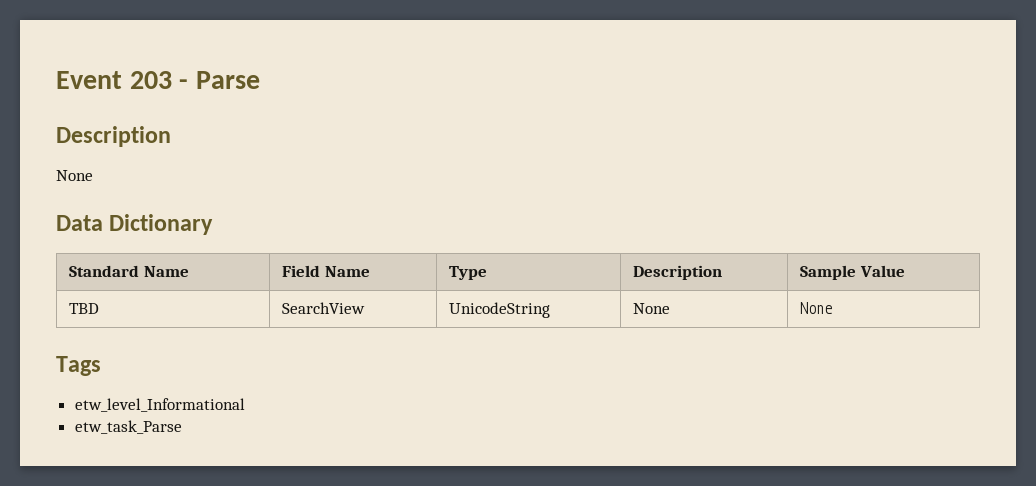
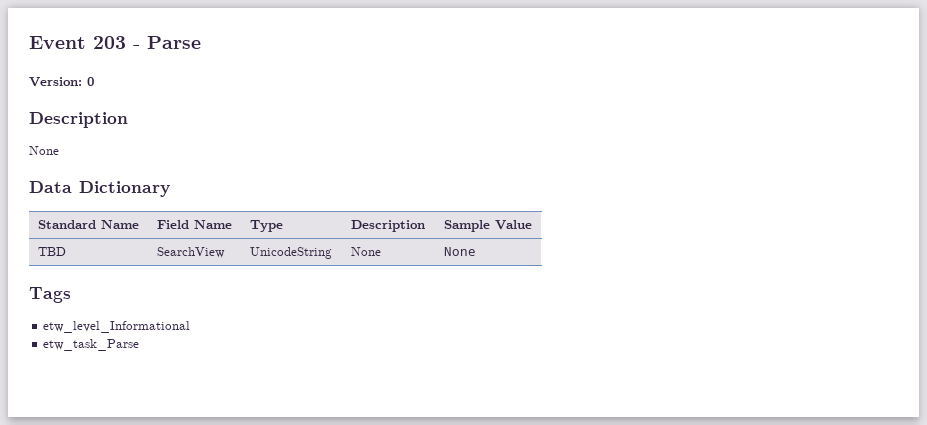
(260, 80) none -> [29,77,94,87] // Version: 0

